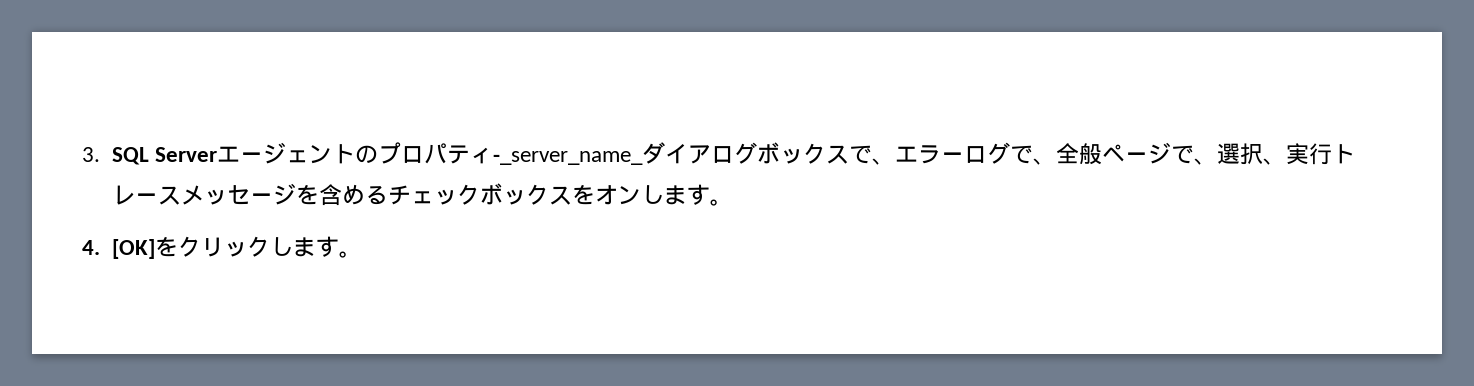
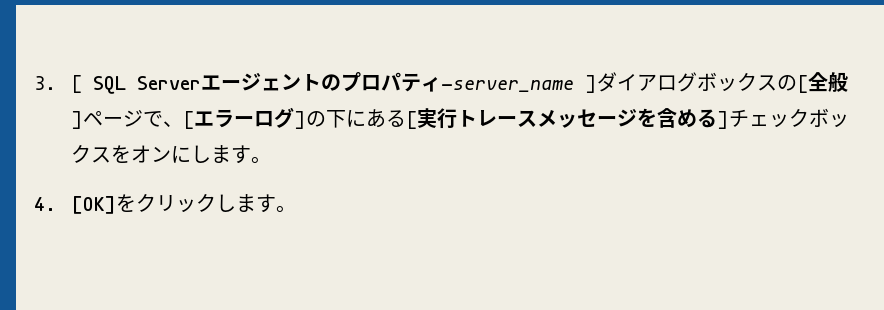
(100, 154) none -> [70,75,82,93] [
[492,151,643,165] -_server_name_ -> [440,75,597,93] -server_name ]
[848,142,1286,165] で、エラーログで、全般ページで、選択、 -> [776,72,848,93] [70,107,417,129] の[全般]ページで、[エラーログ]の下にある[
(388, 195) none -> [716,111,729,129] ]
(641, 195) none -> [170,146,191,163] に

